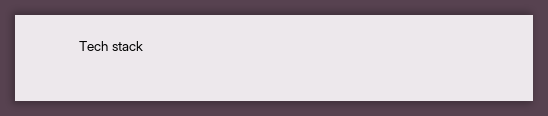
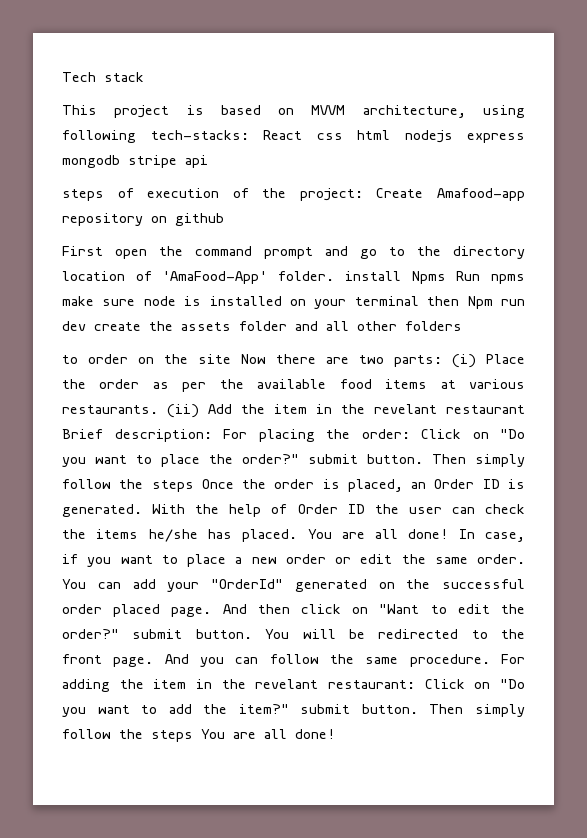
(143, 46) none -> [62,105,525,118] [62,130,525,143] [62,155,208,168] [62,188,525,201] [62,213,224,226] [62,246,525,259] [62,271,525,284] [62,296,525,309] [62,321,462,331] [62,354,525,368] [62,379,525,392] [62,404,525,418] [62,429,525,442] [62,454,525,467] [62,479,525,492] [62,504,526,517] [62,529,525,542] [62,554,525,567] [62,579,525,592] [62,604,525,617] [62,629,525,639] [62,654,525,667] [62,679,525,692] [62,704,525,717] [62,729,335,742] // This project is based on MVVM architecture, using following tech-stacks: React css html nodejs express mongodb stripe api // steps of execution of the project: Create Amafood-app repository on github // First open the command prompt and go to the directory location of 'AmaFood-App' folder. install Npms Run npms make sure node is installed on your terminal then Npm run dev create the assets folder and all other folders // to order on the site Now there are two parts: (i) Place the order as per the available food items at various restaurants. (ii) Add the item in the revelant restaurant Brief description: For placing the order: Click on "Do you want to place the order?" submit button. Then simply follow the steps Once the order is placed, an Order ID is generated. With the help of Order ID the user can check the items he/she has placed. You are all done! In case, if you want to place a new order or edit the same order. You can add your "OrderId" generated on the successful order placed page. And then click on "Want to edit the order?" submit button. You will be redirected to the front page. And you can follow the same procedure. For adding the item in the revelant restaurant: Click on "Do you want to add the item?" submit button. Then simply follow the steps You are all done!

